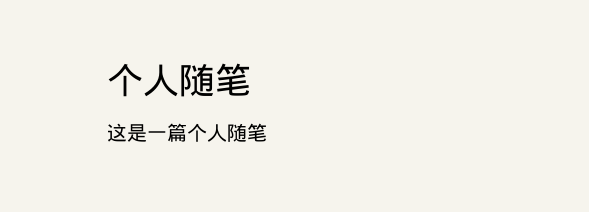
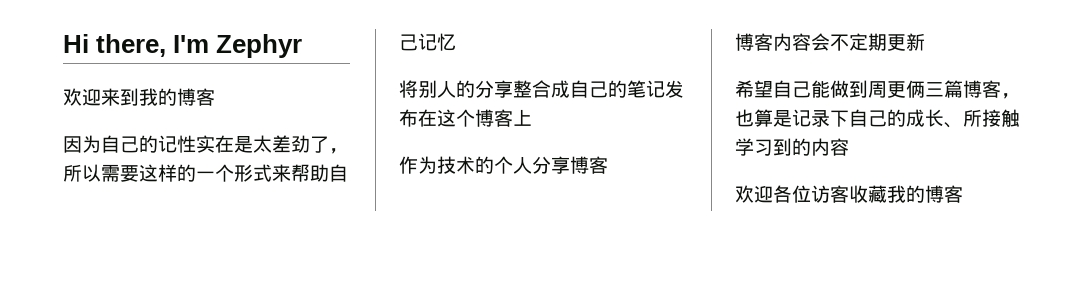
[107,63,251,97] [107,123,267,142] 个人随笔 // 这是一篇个人随笔 -> [63,34,303,58] [63,88,215,106] [63,135,348,154] [63,164,348,182] [399,33,456,51] [399,80,684,98] [399,109,532,127] [399,156,608,174] [735,33,925,51] [735,80,1020,99] [735,109,1020,128] [735,138,849,156] [735,185,963,203] Hi there, I'm Zephyr // 欢迎来到我的博客 // 因为自己的记性实在是太差劲了，所以需要这样的一个形式来帮助自己记忆 // 将别人的分享整合成自己的笔记发布在这个博客上 // 作为技术的个人分享博客 // 博客内容会不定期更新 // 希望自己能做到周更俩三篇博客，也算是记录下自己的成长、所接触学习到的内容 // 欢迎各位访客收藏我的博客

